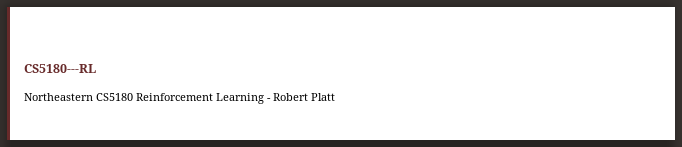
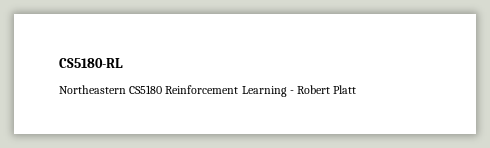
[24,64,96,73] CS5180---RL -> [59,58,123,68] CS5180-RL

